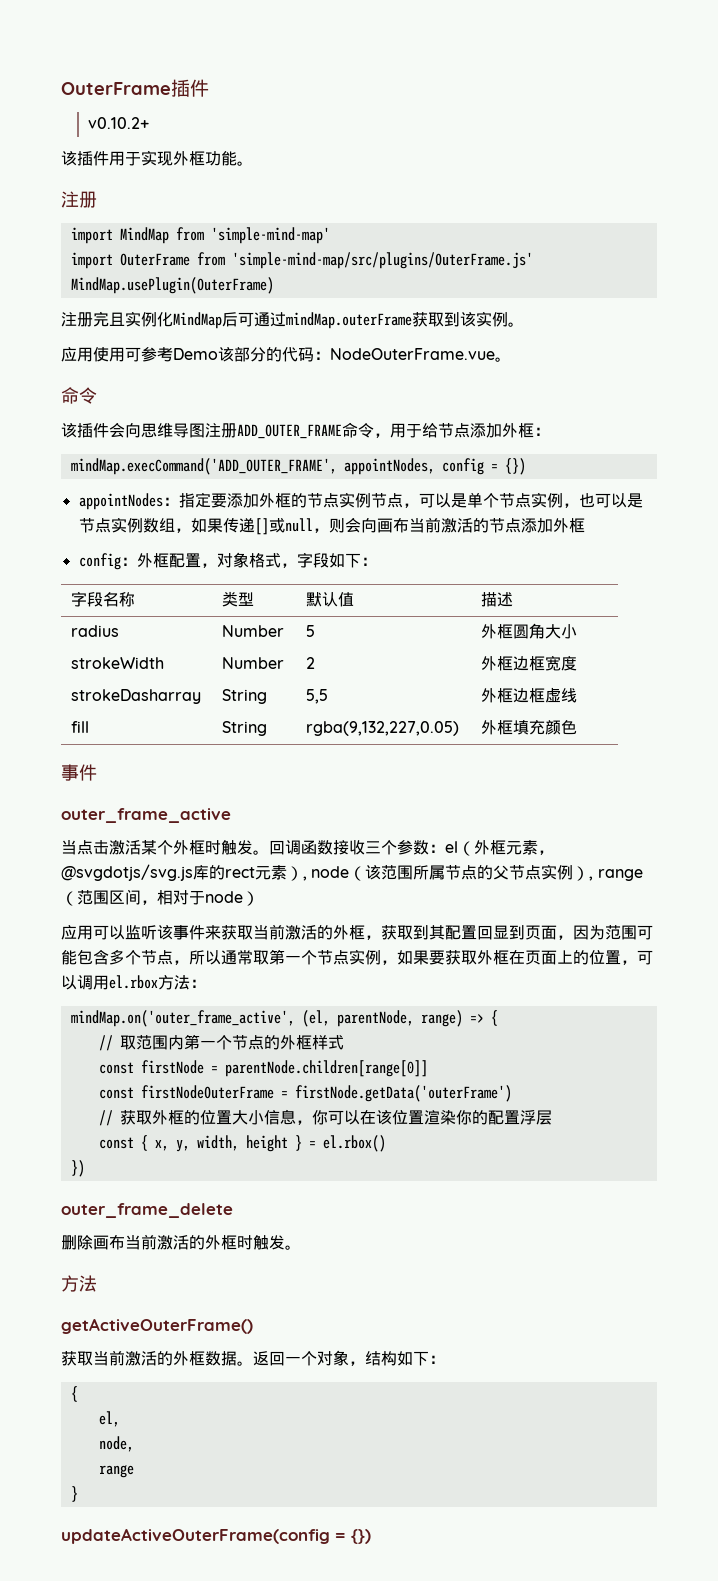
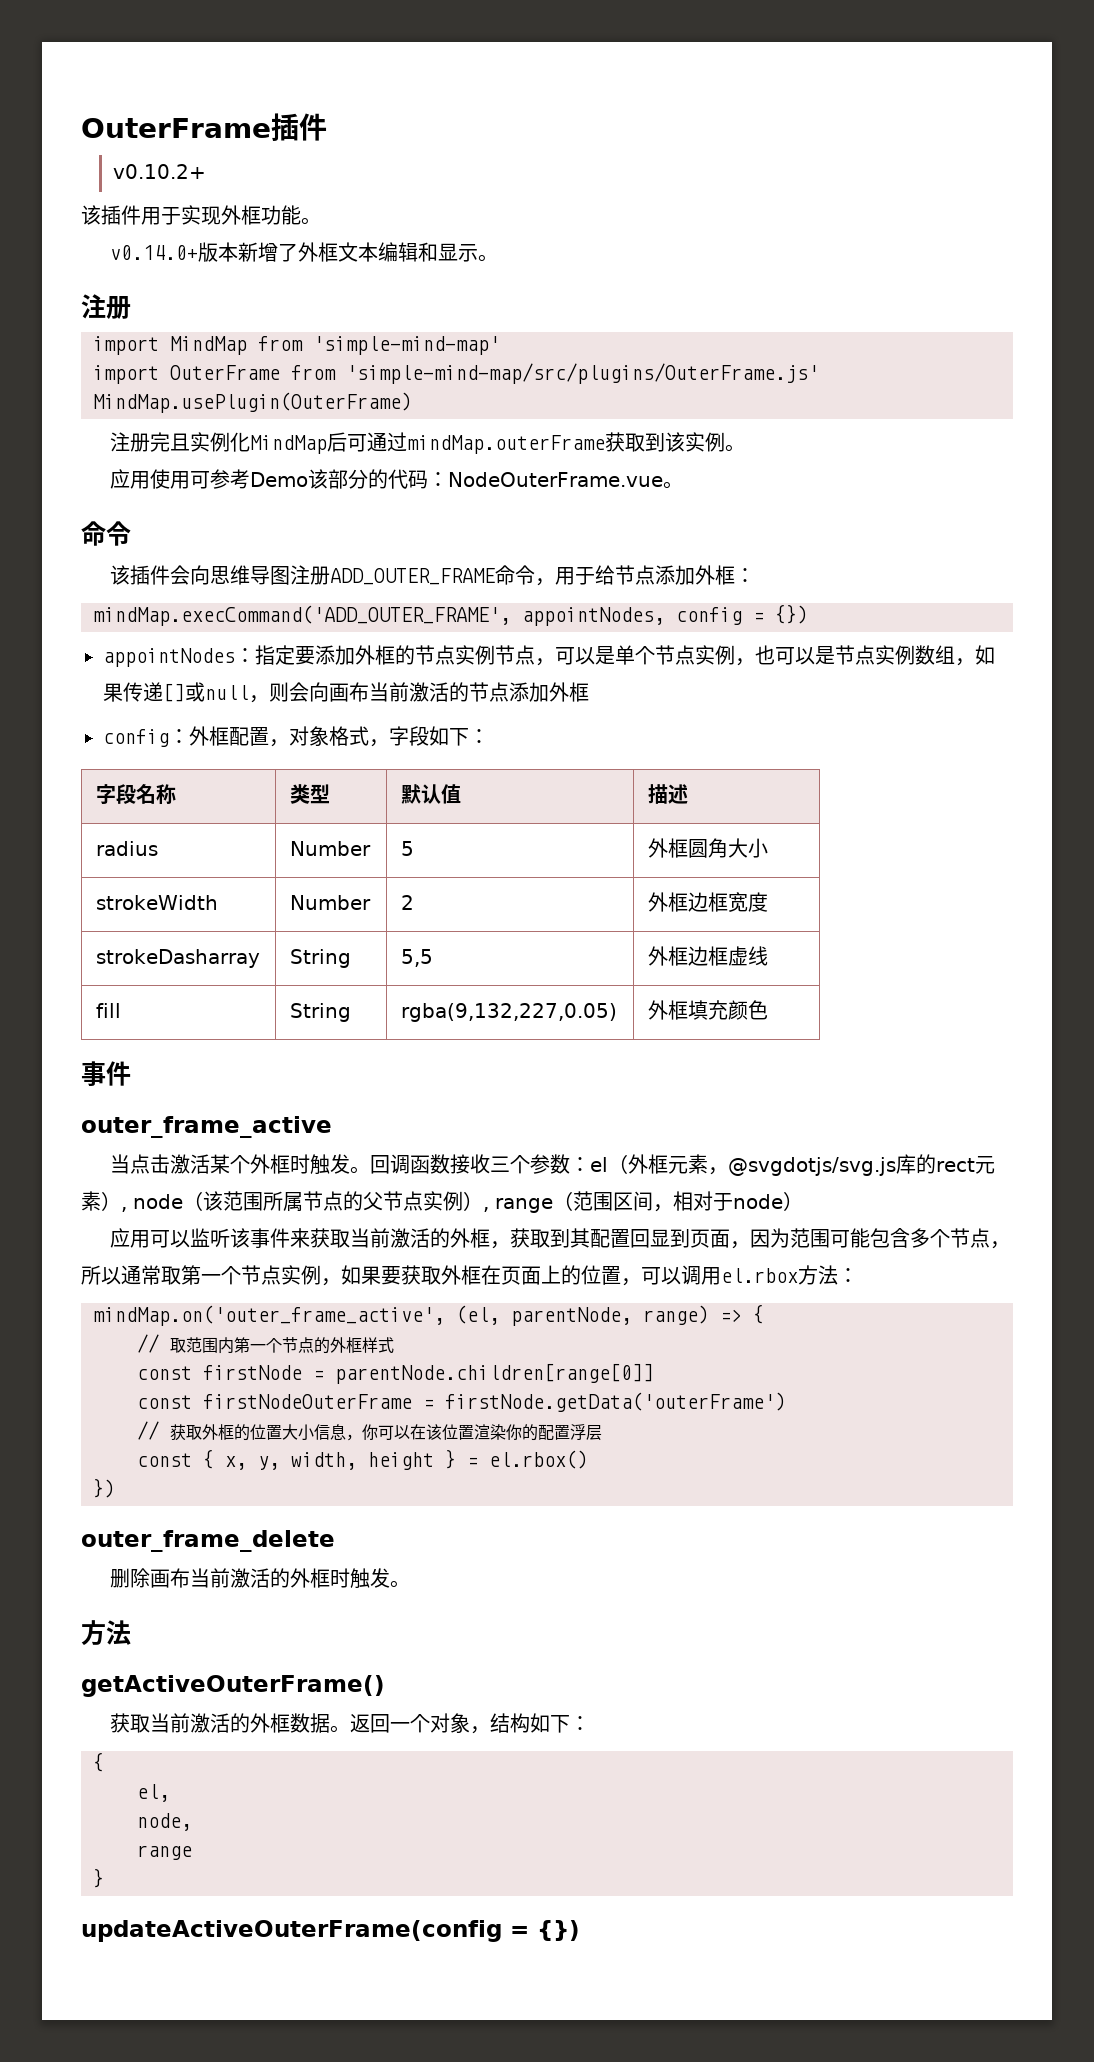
(253, 163) none -> [110,242,499,262] // v0.14.0+版本新增了外框文本编辑和显示。

